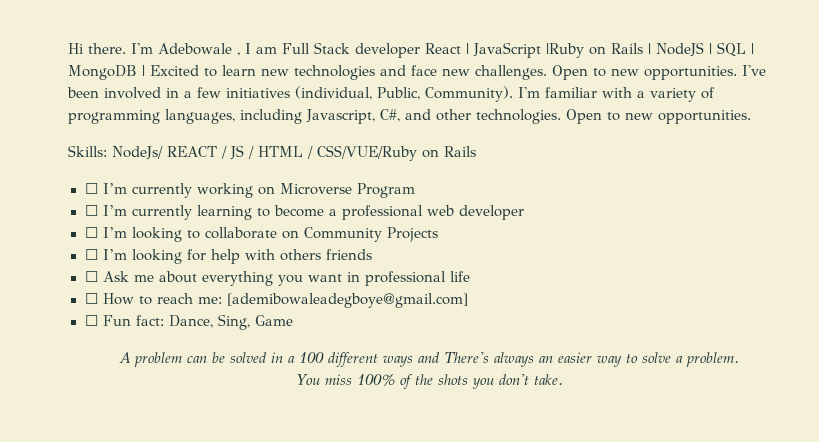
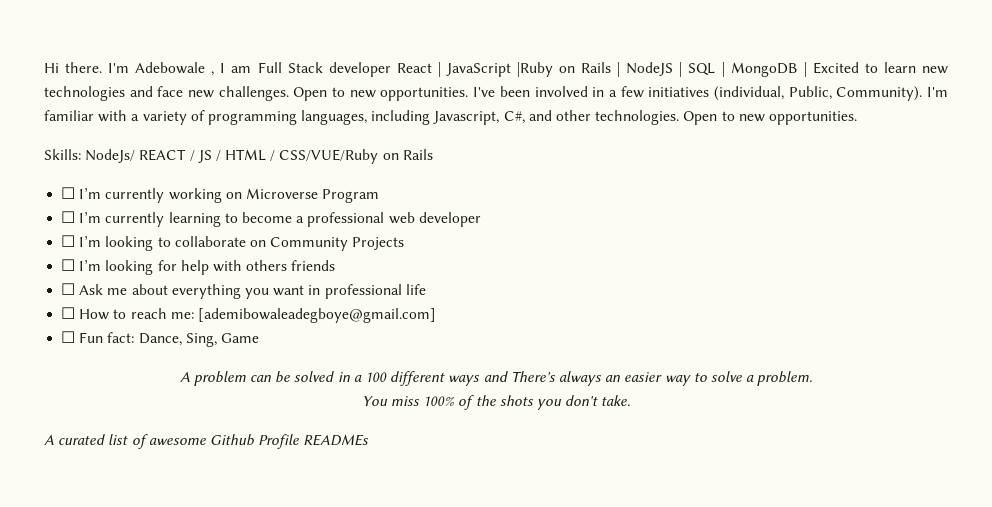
(563, 379) none -> [44,434,370,449] // A curated list of awesome Github Profile READMEs

